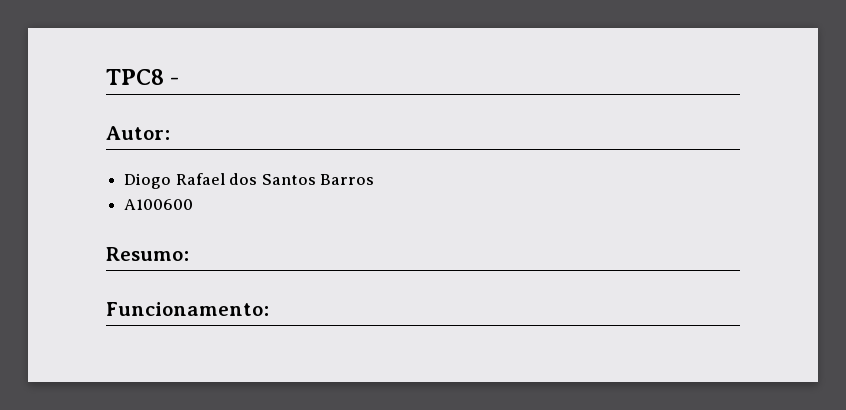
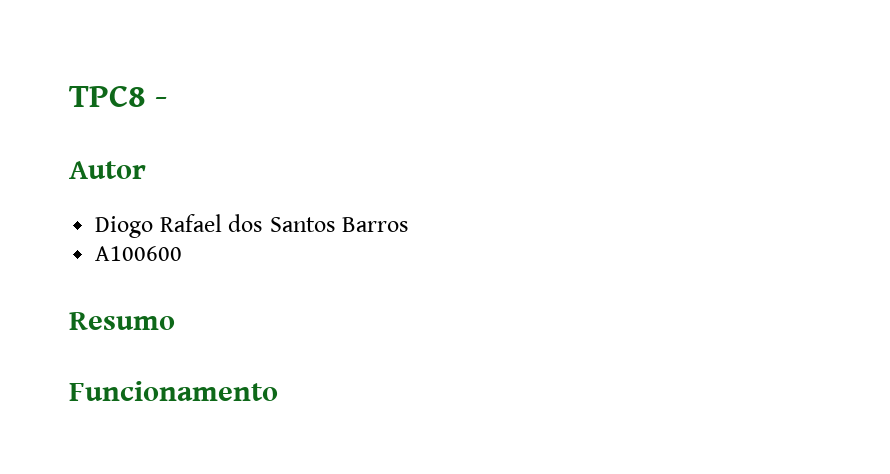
[106,126,170,140] Autor: -> [69,161,146,179] Autor
[106,247,189,261] [106,302,269,316] Resumo: // Funcionamento: -> [69,312,175,330] [69,381,278,401] Resumo // Funcionamento

